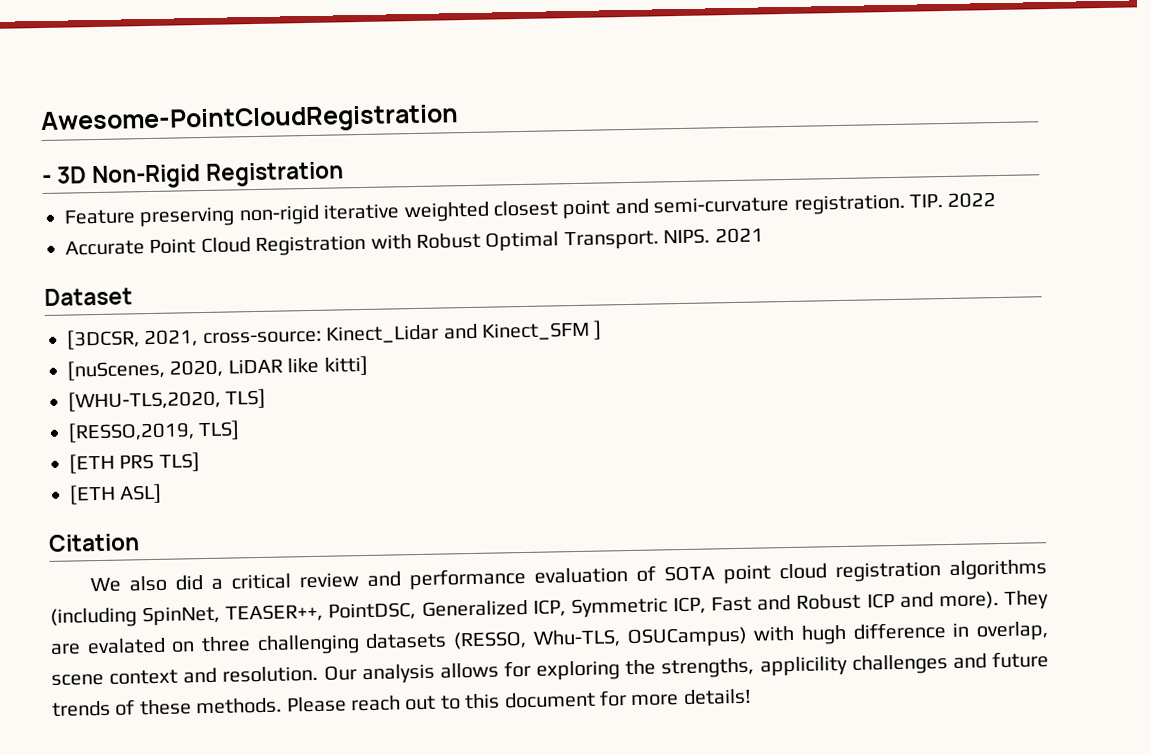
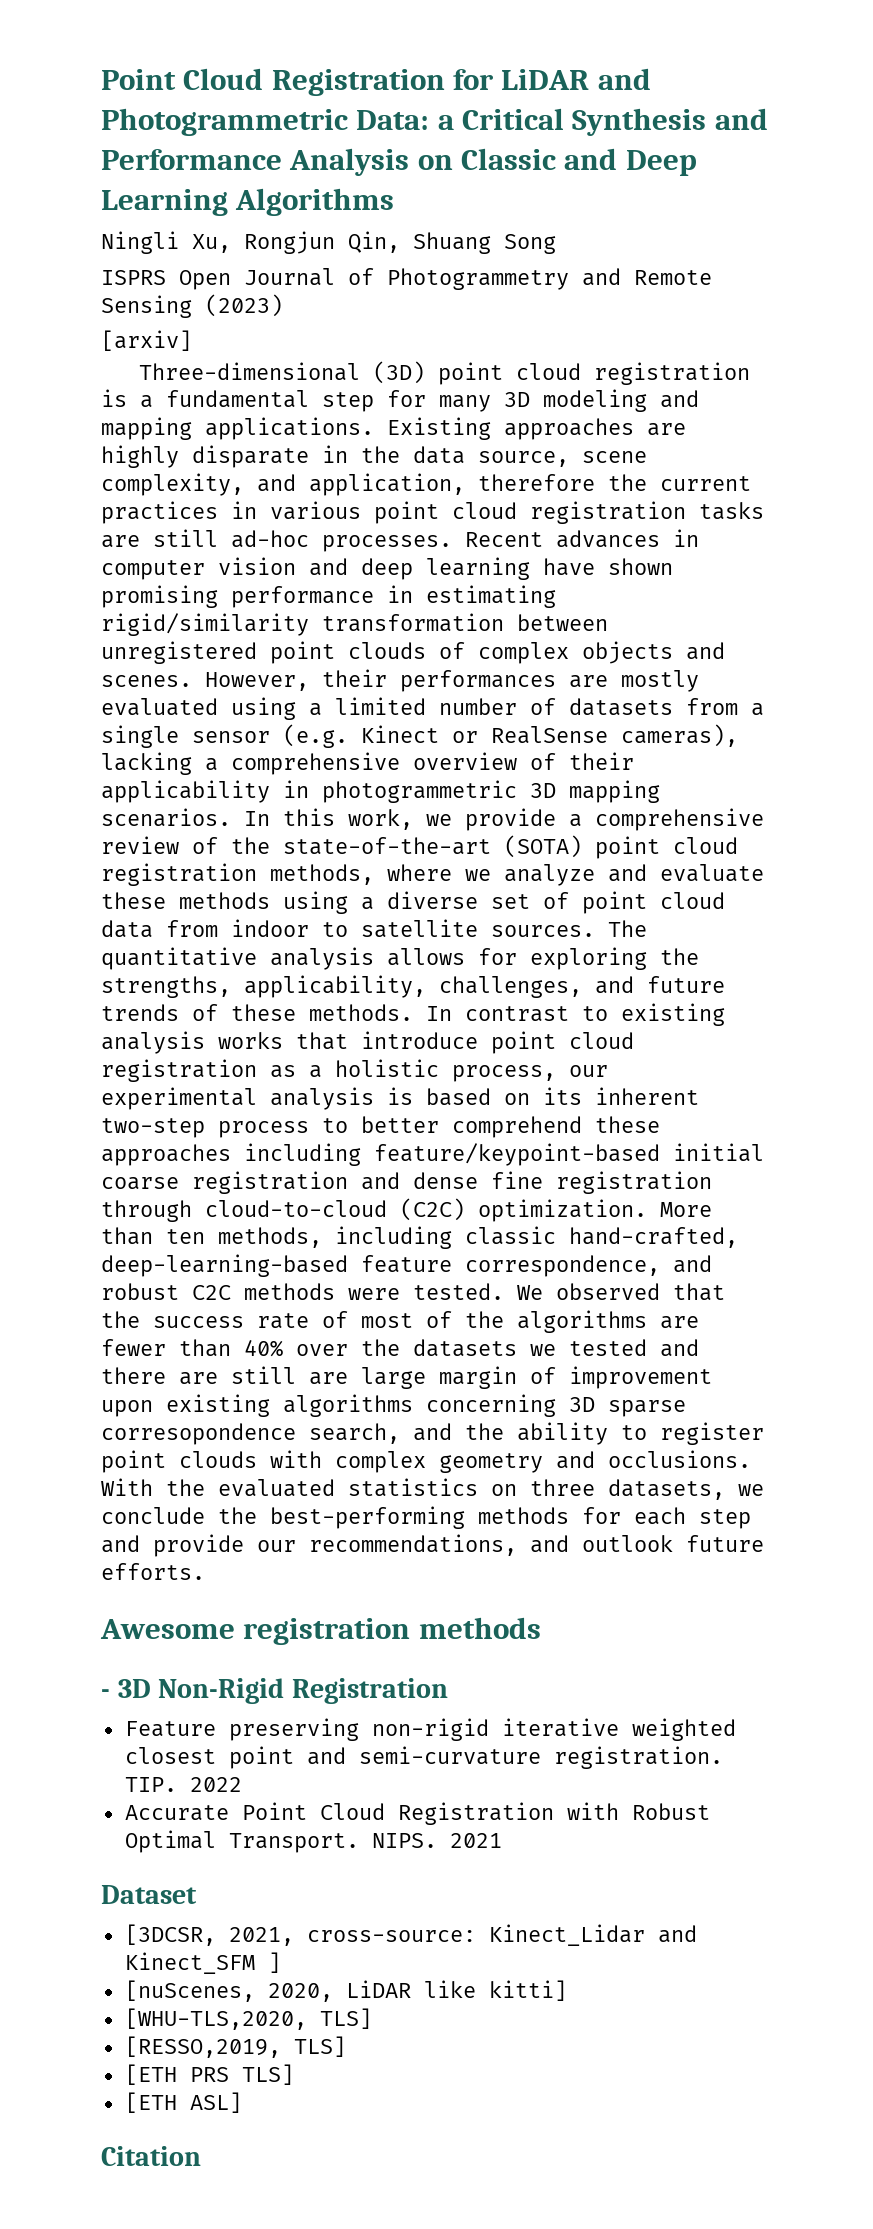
[40,104,459,137] Awesome-PointCloudRegistration -> [101,68,651,96] [101,108,768,136] [101,148,697,176] [101,188,395,216] [101,231,556,254] [101,268,712,290] [101,294,283,318] [101,330,192,351] [139,361,751,385] [101,389,699,412] [101,417,686,440] [101,445,647,468] [101,473,751,496] [101,501,764,524] [101,529,699,552] [101,557,673,580] [101,585,556,608] [101,613,608,636] [101,641,725,664] [101,669,699,692] [101,697,764,720] [101,724,738,748] [101,752,634,775] [101,780,660,803] [101,808,764,831] [101,835,738,859] [101,863,764,886] [101,891,725,914] [101,919,647,938] [101,947,699,970] [101,975,725,998] [101,1003,725,1026] [101,1031,634,1054] [101,1059,608,1082] [101,1087,699,1110] [101,1116,660,1138] [101,1143,764,1166] [101,1171,712,1194] [101,1198,712,1222] [101,1226,738,1249] [101,1254,712,1277] [101,1283,725,1301] [101,1310,699,1333] [101,1339,699,1357] [101,1366,712,1389] [101,1394,686,1417] [101,1422,764,1445] [101,1450,751,1473] [101,1478,764,1500] [101,1506,751,1529] [101,1534,764,1557] [101,1563,205,1580] [100,1617,541,1645] Point Cloud Registration for LiDAR and Photogrammetric Data: a Critical Synthesis and Performance Analysis on Classic and Deep Learning Algorithms // Ningli Xu, Rongjun Qin, Shuang Song // ISPRS Open Journal of Photogrammetry and Remote Sensing (2023) // [arxiv] // Three-dimensional (3D) point cloud registration is a fundamental step for many 3D modeling and mapping applications. Existing approaches are highly disparate in the data source, scene complexity, and application, therefore the current practices in various point cloud registration tasks are still ad-hoc processes. Recent advances in computer vision and deep learning have shown promising performance in estimating rigid/similarity transformation between unregistered point clouds of complex objects and scenes. However, their performances are mostly evaluated using a limited number of datasets from a single sensor (e.g. Kinect or RealSense cameras), lacking a comprehensive overview of their applicability in photogrammetric 3D mapping scenarios. In this work, we provide a comprehensive review of the state-of-the-art (SOTA) point cloud registration methods, where we analyze and evaluate these methods using a diverse set of point cloud data from indoor to satellite sources. The quantitative analysis allows for exploring the strengths, applicability, challenges, and future trends of these methods. In contrast to existing analysis works that introduce point cloud registration as a holistic process, our experimental analysis is based on its inherent two-step process to better comprehend these approaches including feature/keypoint-based initial coarse registration and dense fine registration through cloud-to-cloud (C2C) optimization. More than ten methods, including classic hand-crafted, deep-learning-based feature correspondence, and robust C2C methods were tested. We observed that the success rate of most of the algorithms are fewer than 40% over the datasets we tested and there are still are large margin of improvement upon existing algorithms concerning 3D sparse corresopondence search, and the ability to register point clouds with complex geometry and occlusions. With the evaluated statistics on three datasets, we conclude the best-performing methods for each step and provide our recommendations, and outlook future efforts. // Awesome registration methods
[90,559,1047,593] [50,590,1049,628] [50,621,1050,656] [51,651,1049,686] [52,688,752,717] // We also did a critical review and performance evaluation of SOTA point cloud registration algorithms (including SpinNet, TEASER++, PointDSC, Generalized ICP, Symmetric ICP, Fast and Robust ICP and more). They are evalated on three challenging datasets (RESSO, Whu-TLS, OSUCampus) with hugh difference in overlap, scene context and resolution. Our analysis allows for exploring the strengths, applicility challenges and future trends of these methods. Please reach out to this document for more details! -> (201, 2156) none

